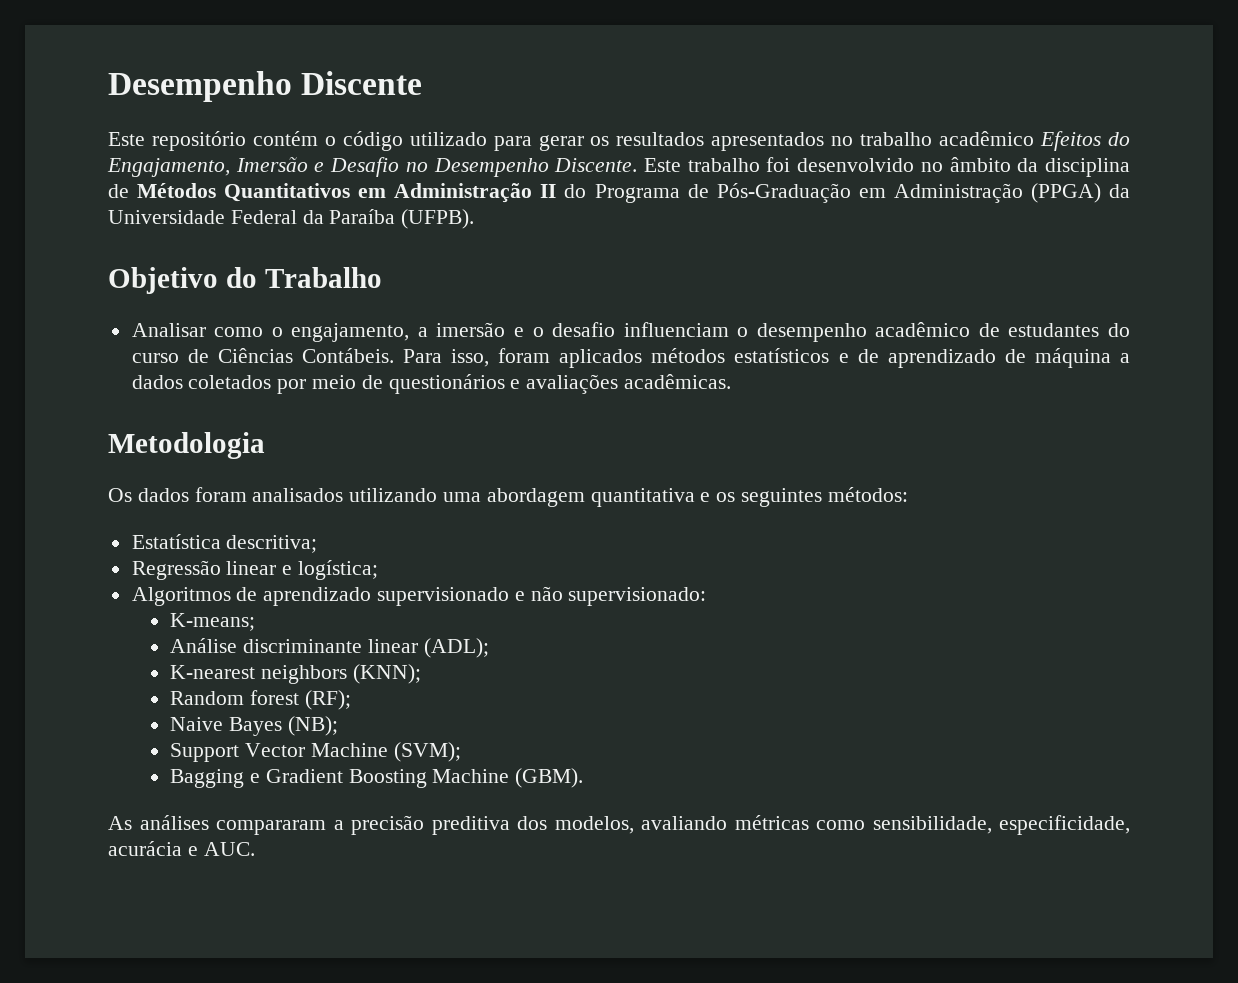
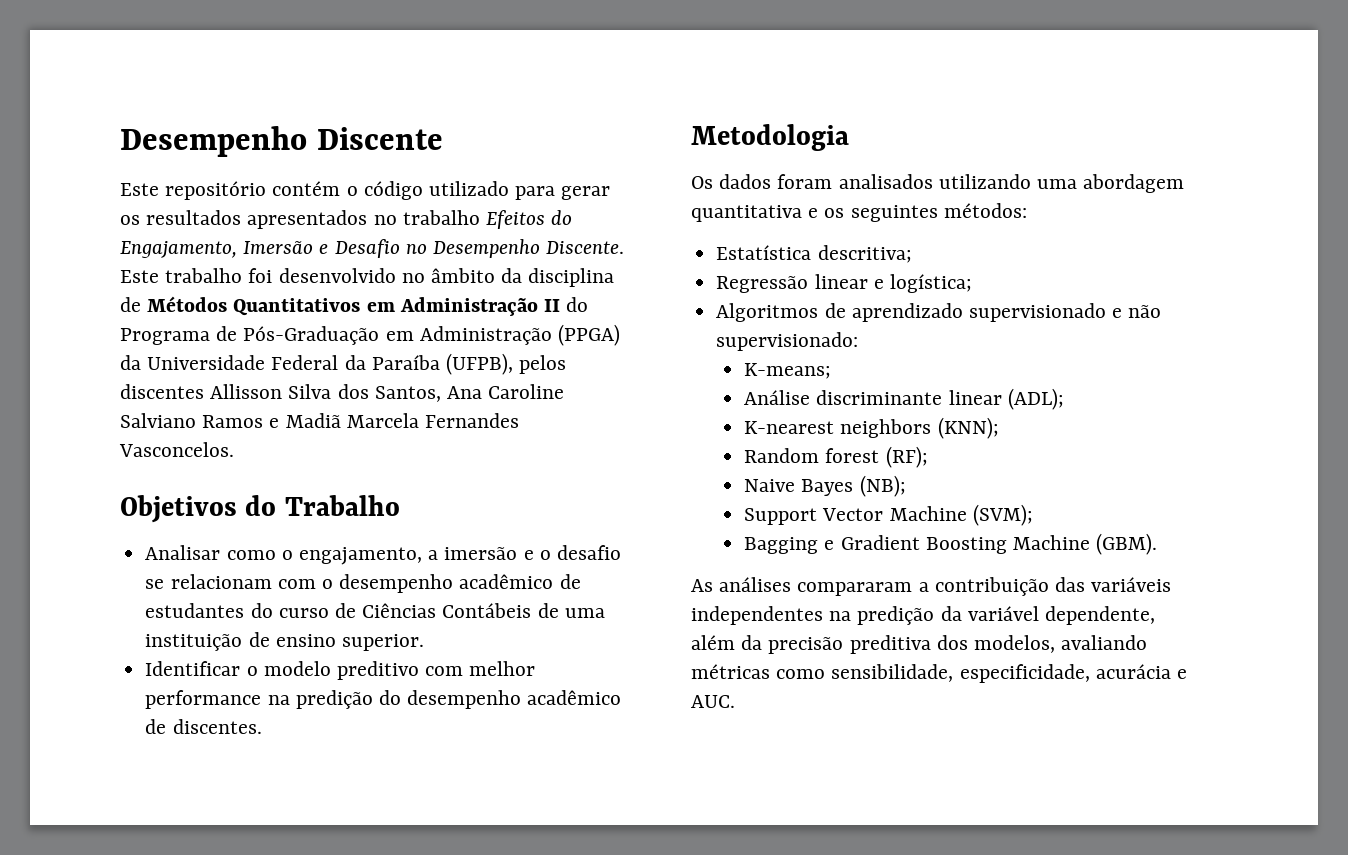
[939,131,1035,146] acadêmico -> (480, 217) none
[401,209,475,229] [108,267,218,294] (UFPB). // Objetivo -> [446,353,567,375] [120,384,565,402] [120,413,520,428] [119,442,234,457] [120,495,237,523] (UFPB), pelos discentes Allisson Silva dos Santos, Ana Caroline Salviano Ramos e Madiã Marcela Fernandes Vasconcelos. // Objetivos
[623,322,729,337] influenciam -> [145,574,316,589] se relacionam com
[301,348,1131,368] [131,374,732,394] Contábeis. Para isso, foram aplicados métodos estatísticos e de aprendizado de máquina a dados coletados por meio de questionários e avaliações acadêmicas. -> [442,603,605,618] [145,632,424,651] [145,661,536,680] [145,690,622,709] [145,719,262,734] Contábeis de uma instituição de ensino superior. // Identificar o modelo preditivo com melhor performance na predição do desempenho acadêmico de discentes.
(344, 825) none -> [934,577,1172,596] [691,606,1156,625] [691,635,763,650] contribuição das variáveis independentes na predição da variável dependente, além da

